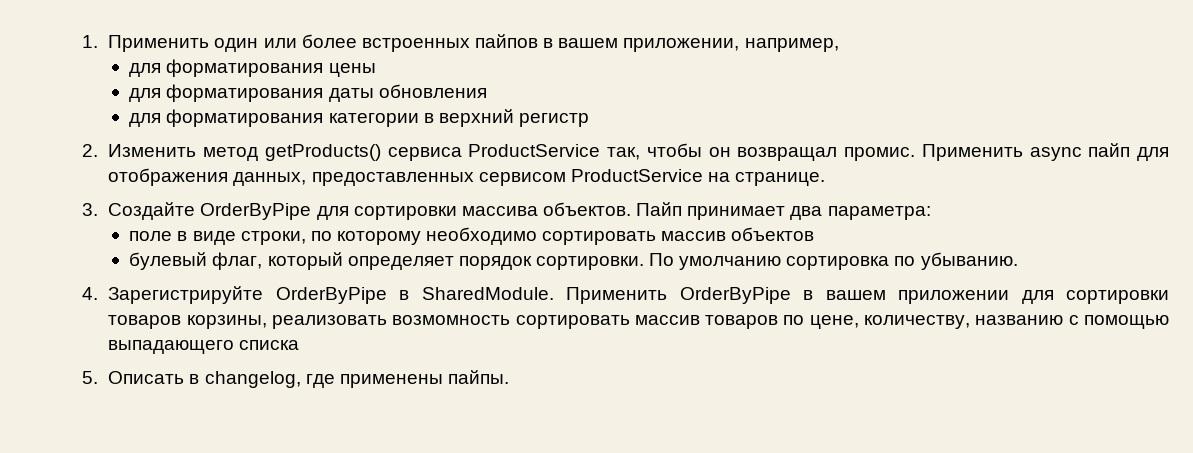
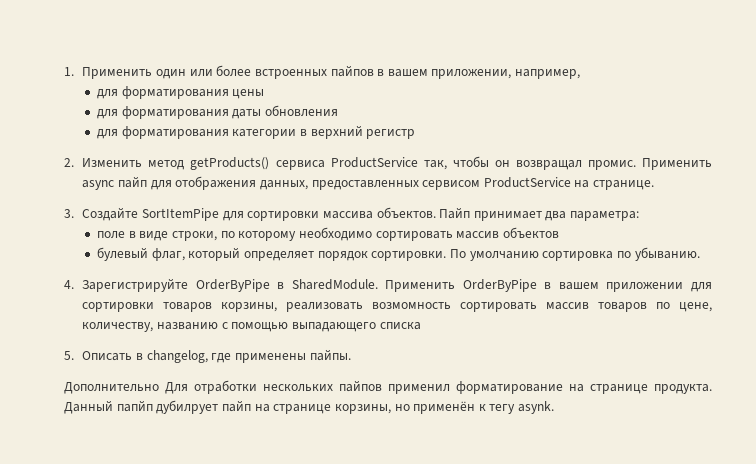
[200,203,312,220] OrderByPipe -> [141,208,219,221] SortItemPipe
(510, 377) none -> [64,380,712,394] [64,400,555,414] // Дополнительно Для отработки нескольких пайпов применил форматирование на странице продукта. Данный папйп дубилрует пайп на странице корзины, но применён к тегу asynk.

